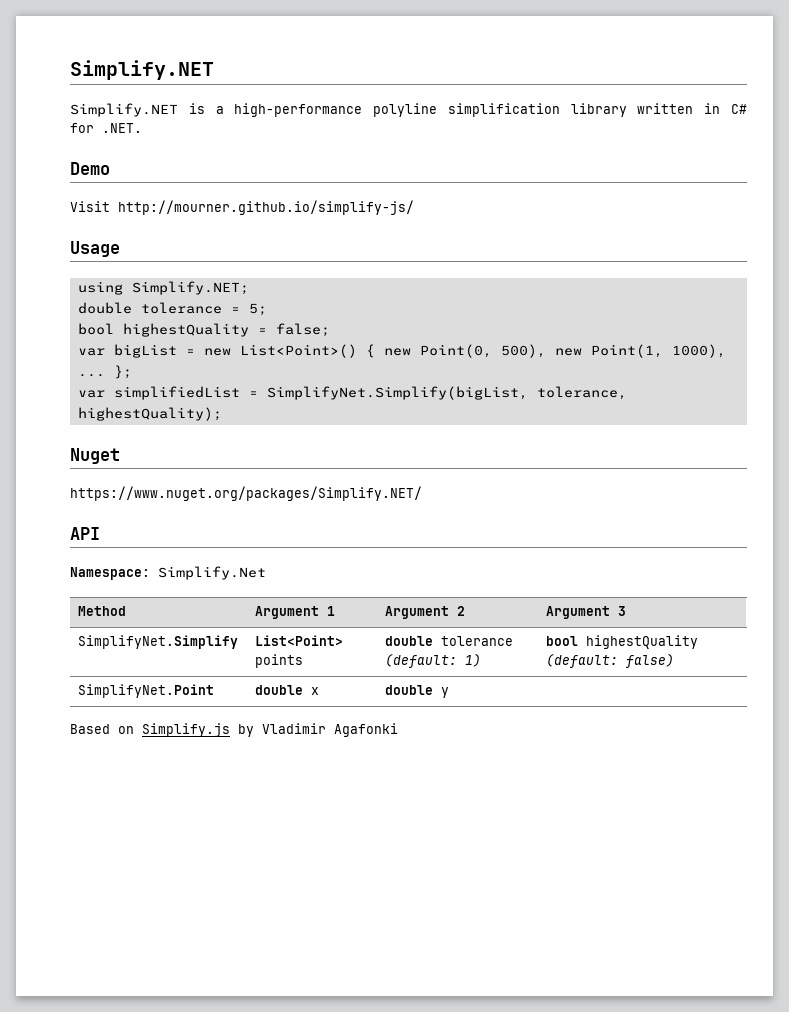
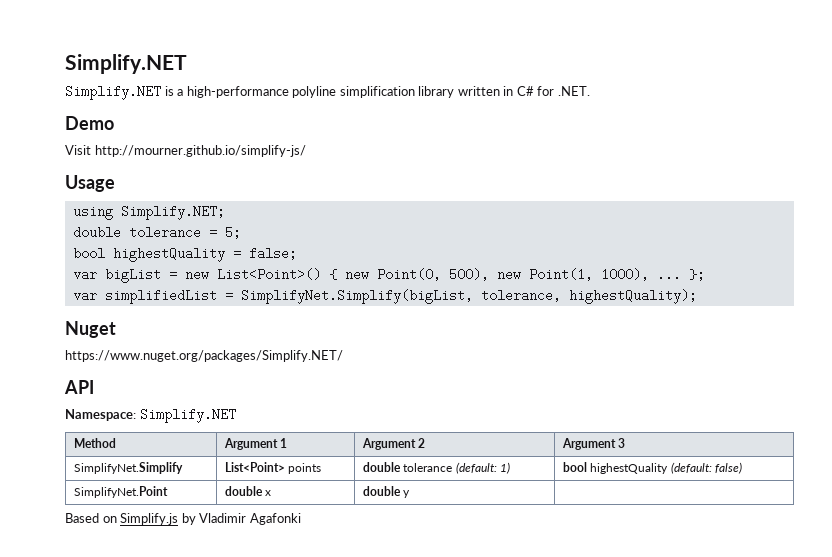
[158,566,266,580] Simplify.Net -> [139,408,236,423] Simplify.NET

